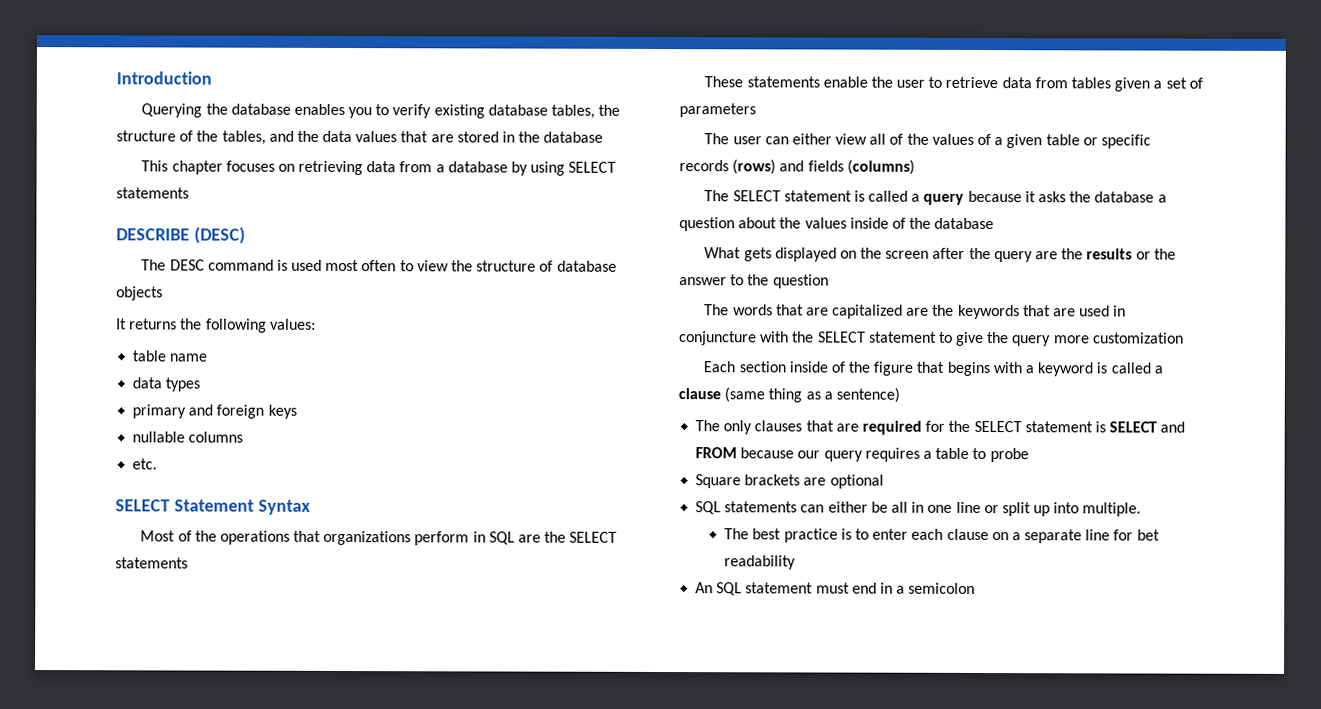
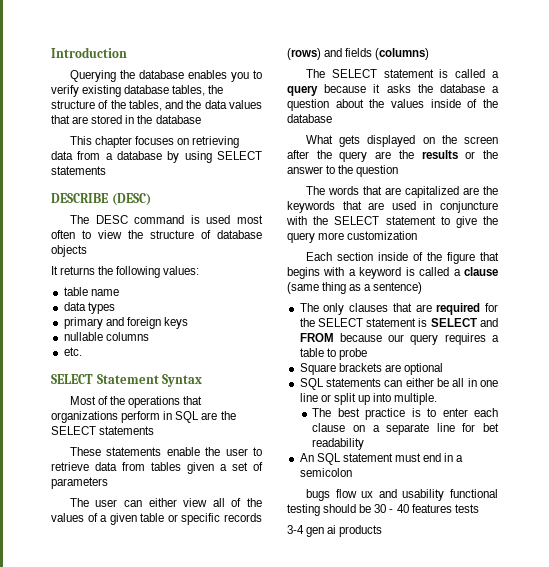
(976, 588) none -> [305,489,498,501] [287,504,479,516] [287,525,383,537] // bugs flow ux and usability functional testing should be 30 - 40 features tests // 3-4 gen ai products

